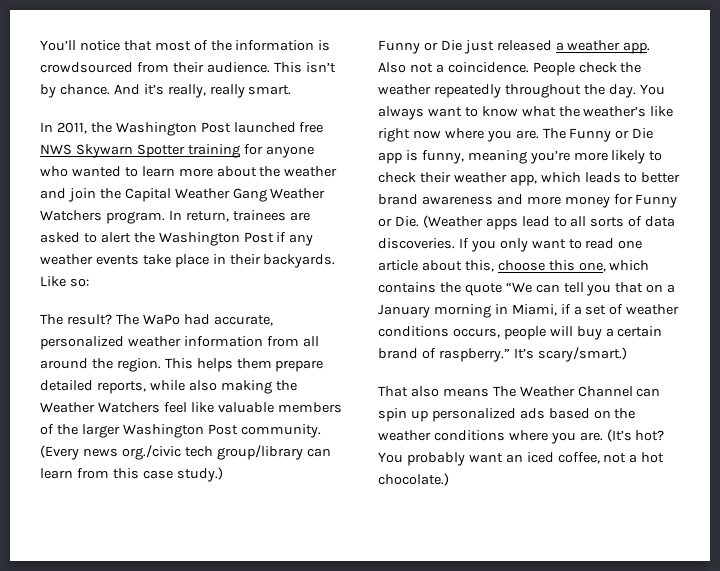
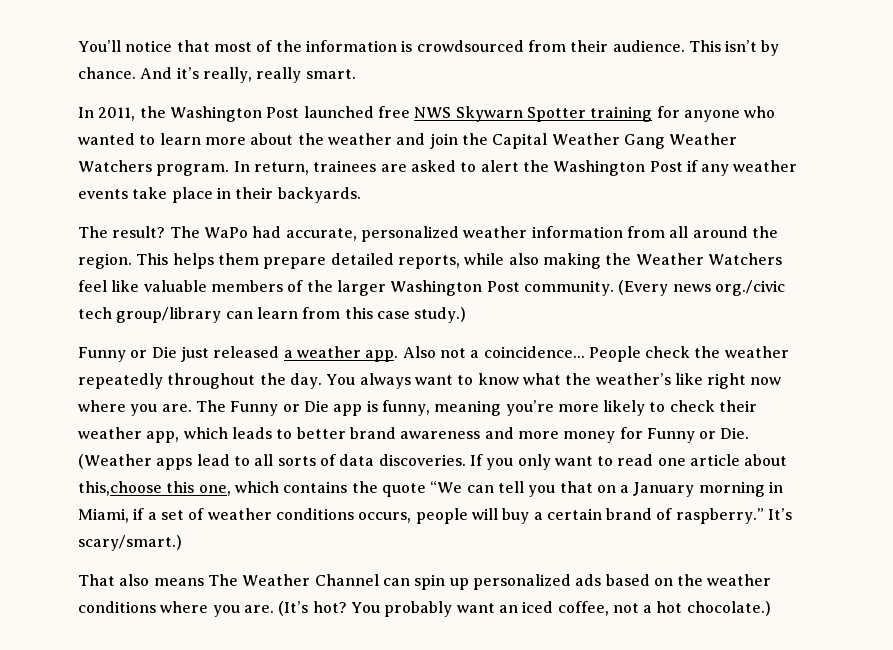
[40,276,89,287] Like so: -> (361, 195) none
[447,62,529,73] coincidence. -> [483,346,585,358] coincidence...
[464,260,545,272] this, choose -> [78,481,162,496] this,choose

